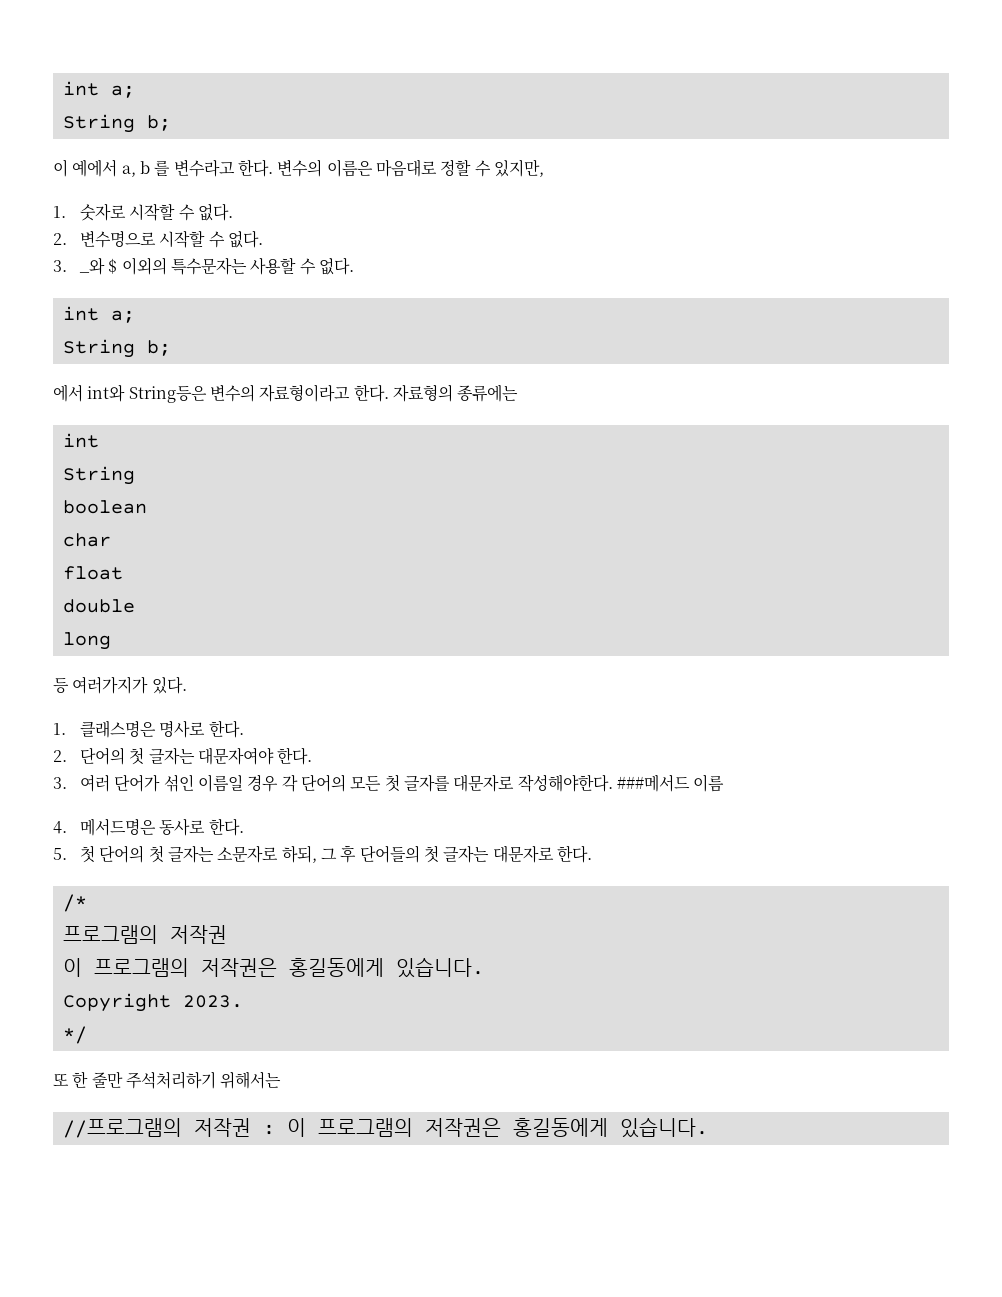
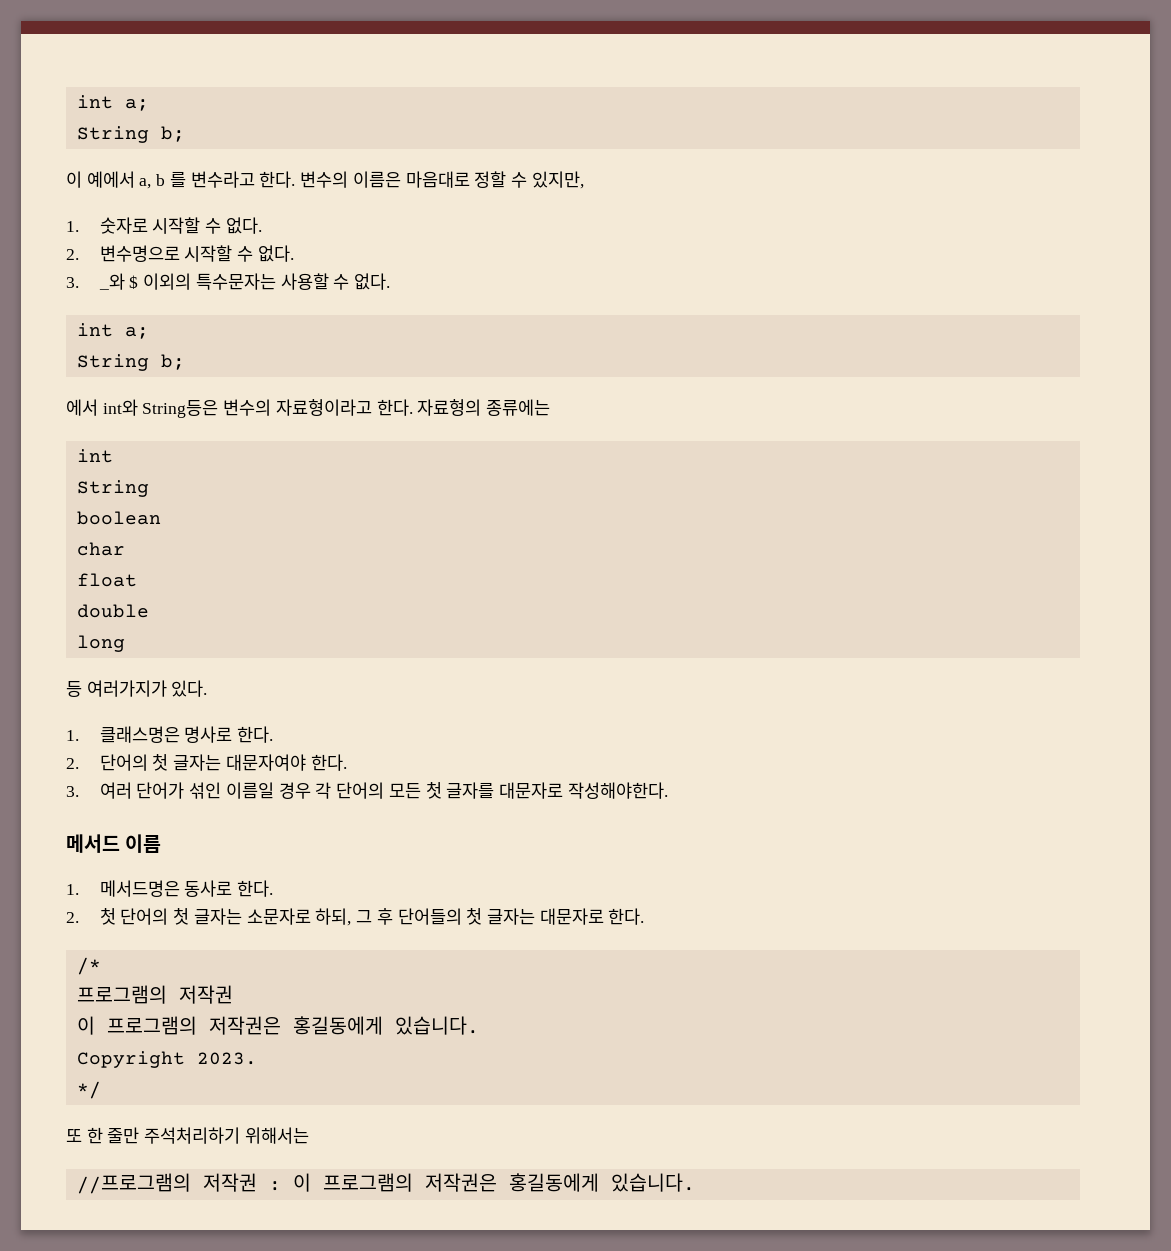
[616,774,690,792] ###메서드 -> [66,834,120,853] // 메서드
[53,821,67,834] 4. -> [66,884,79,895] 1.
[53,848,67,860] 5. -> [66,912,79,923] 2.

